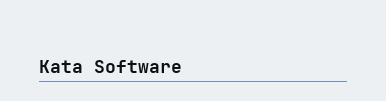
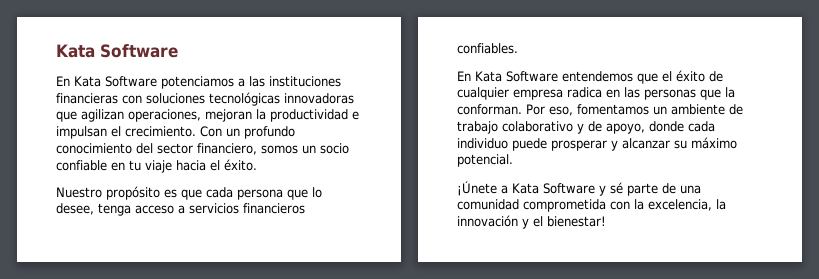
[39,60,182,73] Kata Software -> [56,44,178,58] [56,76,341,89] [56,92,354,106] [56,109,359,122] [56,126,295,139] [56,143,349,155] [56,159,257,173] [56,186,322,200] [56,203,305,216] [457,43,518,54] [457,70,723,84] [457,87,735,100] [457,104,743,116] [457,121,715,134] [457,137,737,151] [457,154,513,167] [457,181,701,196] [457,199,726,212] [457,215,606,229] Kata Software // En Kata Software potenciamos a las instituciones financieras con soluciones tecnológicas innovadoras que agilizan operaciones, mejoran la productividad e impulsan el crecimiento. Con un profundo conocimiento del sector financiero, somos un socio confiable en tu viaje hacia el éxito. // Nuestro propósito es que cada persona que lo desee, tenga acceso a servicios financieros confiables. // En Kata Software entendemos que el éxito de cualquier empresa radica en las personas que la conforman. Por eso, fomentamos un ambiente de trabajo colaborativo y de apoyo, donde cada individuo puede prosperar y alcanzar su máximo potencial. // ¡Únete a Kata Software y sé parte de una comunidad comprometida con la excelencia, la innovación y el bienestar!

